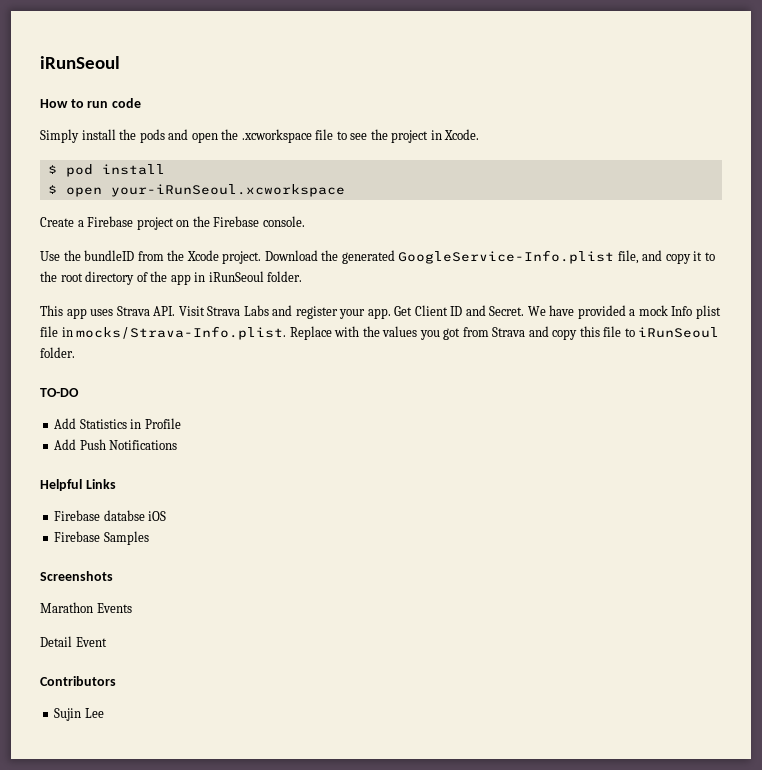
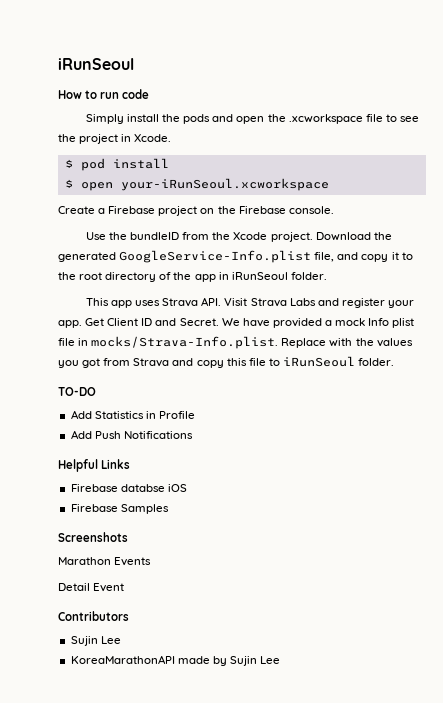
(104, 713) none -> [70,655,281,666] // KoreaMarathonAPI made by Sujin Lee

